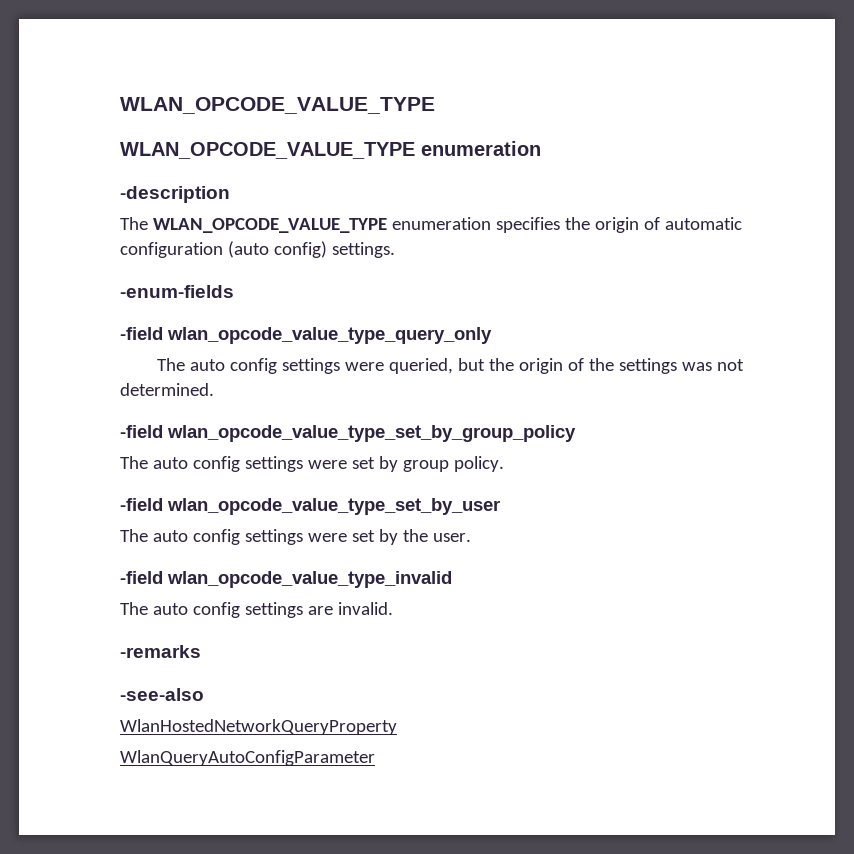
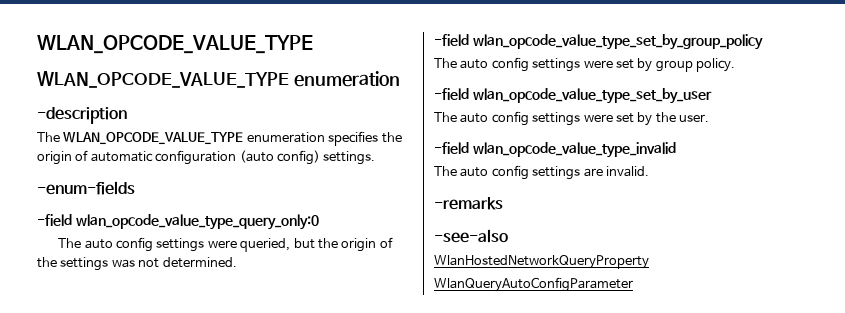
[167,327,492,344] wlan_opcode_value_type_query_only -> [75,214,319,230] wlan_opcode_value_type_query_only:0

